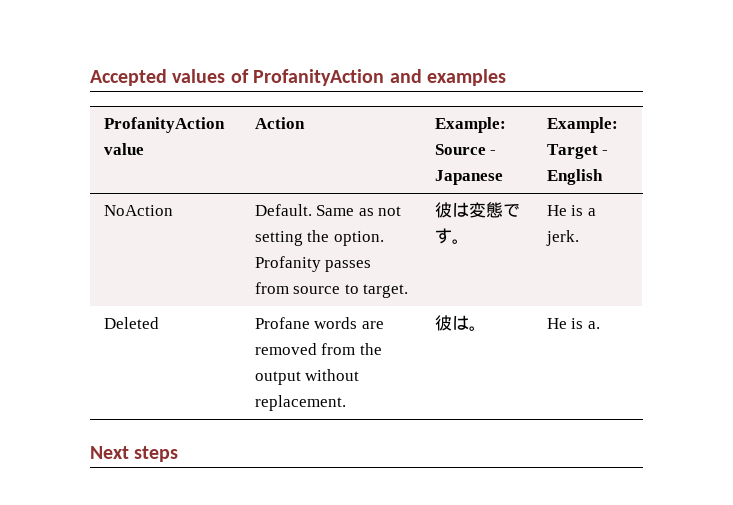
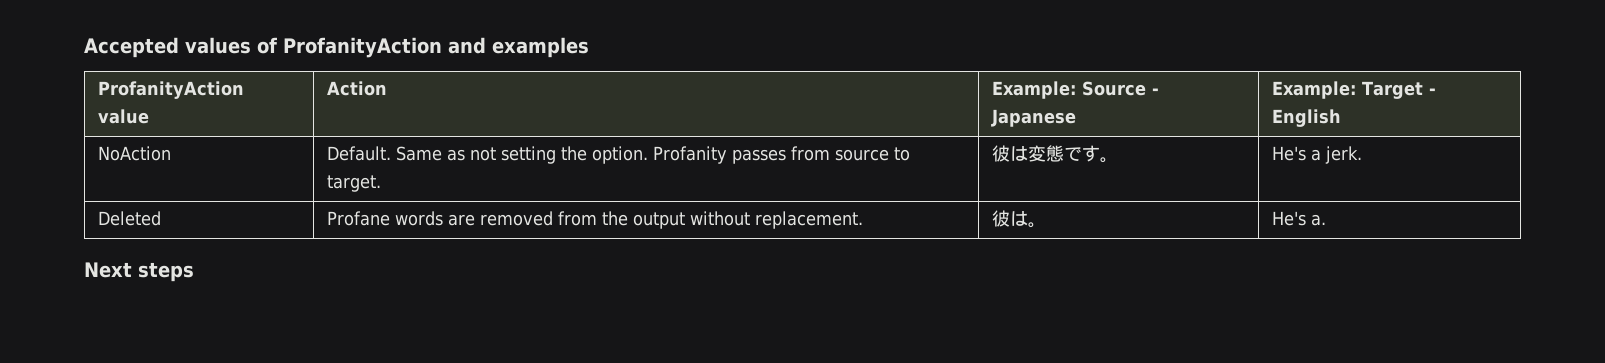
[546,205,584,216] He is -> [1271,146,1306,161] He's
[546,318,584,329] He is -> [1271,211,1306,226] He's

